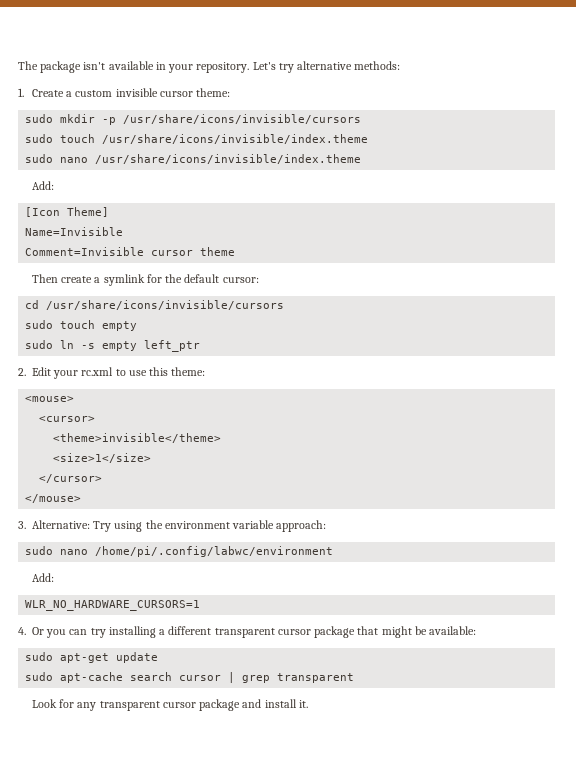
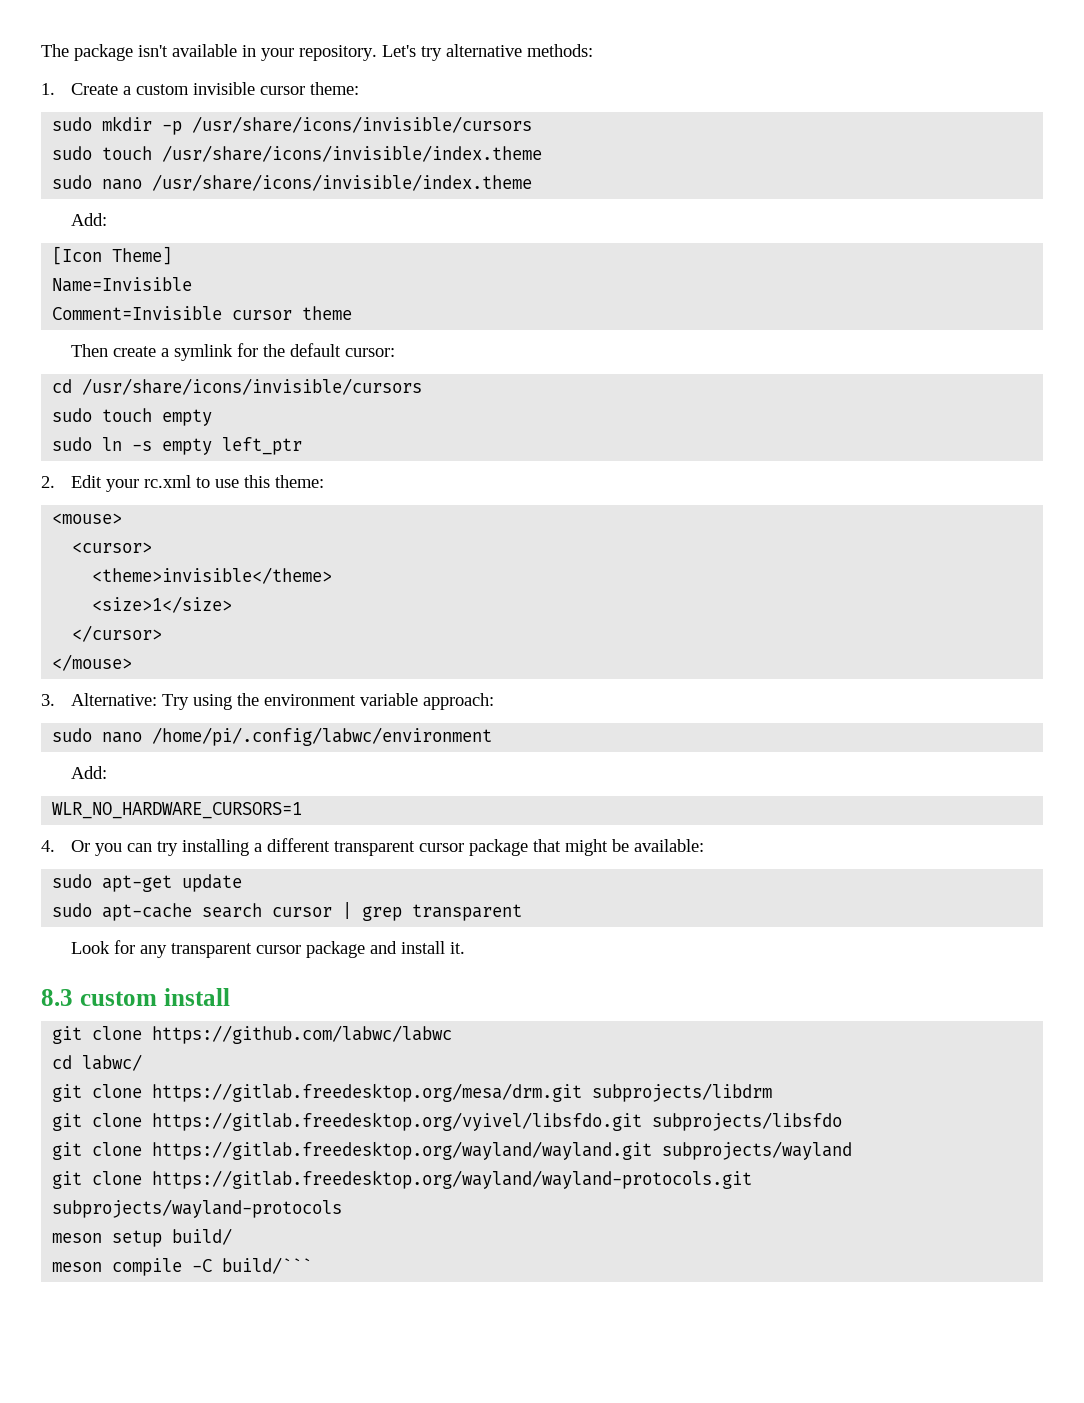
(308, 704) none -> [41,988,230,1006] [52,1025,453,1044] [52,1054,143,1071] [52,1083,773,1102] [52,1112,843,1131] [52,1141,853,1160] [52,1170,753,1189] [52,1199,343,1218] [52,1228,233,1247] [52,1257,313,1276] // 8.3 custom install // git clone https://github.com/labwc/labwc // cd labwc/ // git clone https://gitlab.freedesktop.org/mesa/drm.git subprojects/libdrm // git clone https://gitlab.freedesktop.org/vyivel/libsfdo.git subprojects/libsfdo // git clone https://gitlab.freedesktop.org/wayland/wayland.git subprojects/wayland // git clone https://gitlab.freedesktop.org/wayland/wayland-protocols.git subprojects/wayland-protocols // meson setup build/ // meson compile -C build/```

